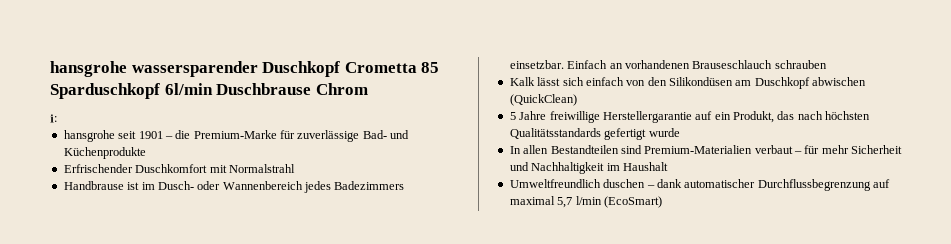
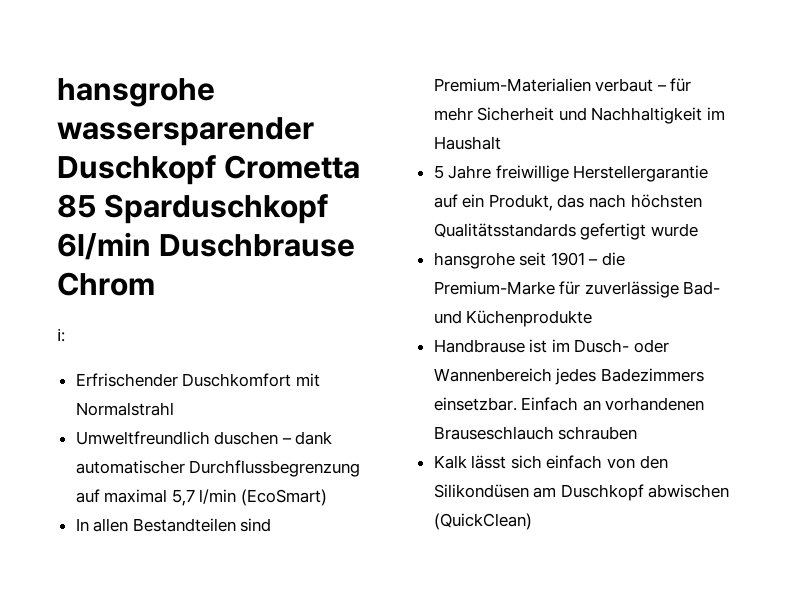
(57, 118) none -> [75,373,320,387] [75,402,174,416] [75,431,333,445] [75,460,361,477] [75,489,328,506] [75,518,272,532] [433,78,692,92] [433,107,726,124] [433,136,501,150] [433,165,709,182] [433,194,702,211] [433,223,698,240] // Erfrischender Duschkomfort mit Normalstrahl // Umweltfreundlich duschen – dank automatischer Durchflussbegrenzung auf maximal 5,7 l/min (EcoSmart) // In allen Bestandteilen sind Premium-Materialien verbaut – für mehr Sicherheit und Nachhaltigkeit im Haushalt // 5 Jahre freiwillige Herstellergarantie auf ein Produkt, das nach höchsten Qualitätsstandards gefertigt wurde
[63,164,295,173] // Erfrischender Duschkomfort mit Normalstrahl -> (593, 318) none
[509,111,871,123] [509,128,680,140] [509,145,903,154] [509,162,668,174] [509,179,890,191] [509,196,662,208] // 5 Jahre freiwillige Herstellergarantie auf ein Produkt, das nach höchsten Qualitätsstandards gefertigt wurde // In allen Bestandteilen sind Premium-Materialien verbaut – für mehr Sicherheit und Nachhaltigkeit im Haushalt // Umweltfreundlich duschen – dank automatischer Durchflussbegrenzung auf maximal 5,7 l/min (EcoSmart) -> (532, 521) none

